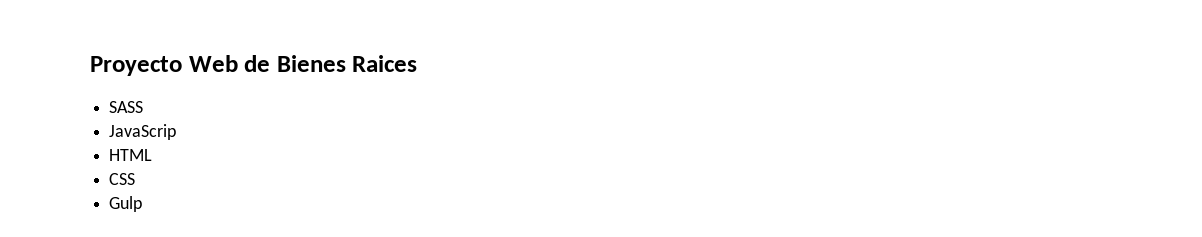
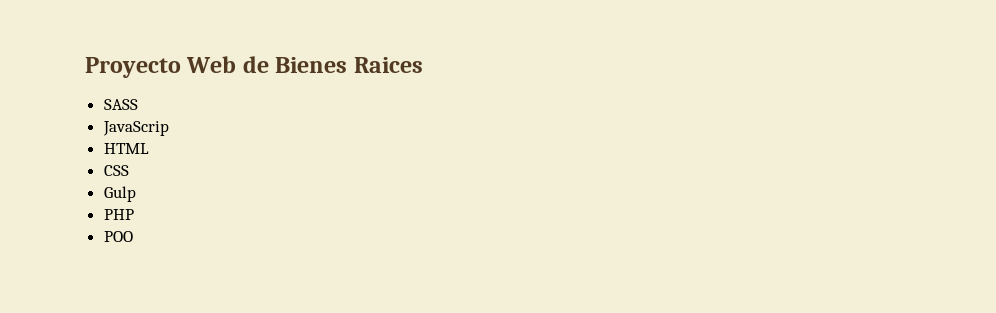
(143, 204) none -> [103,209,134,220] [103,231,133,242] // PHP // POO

